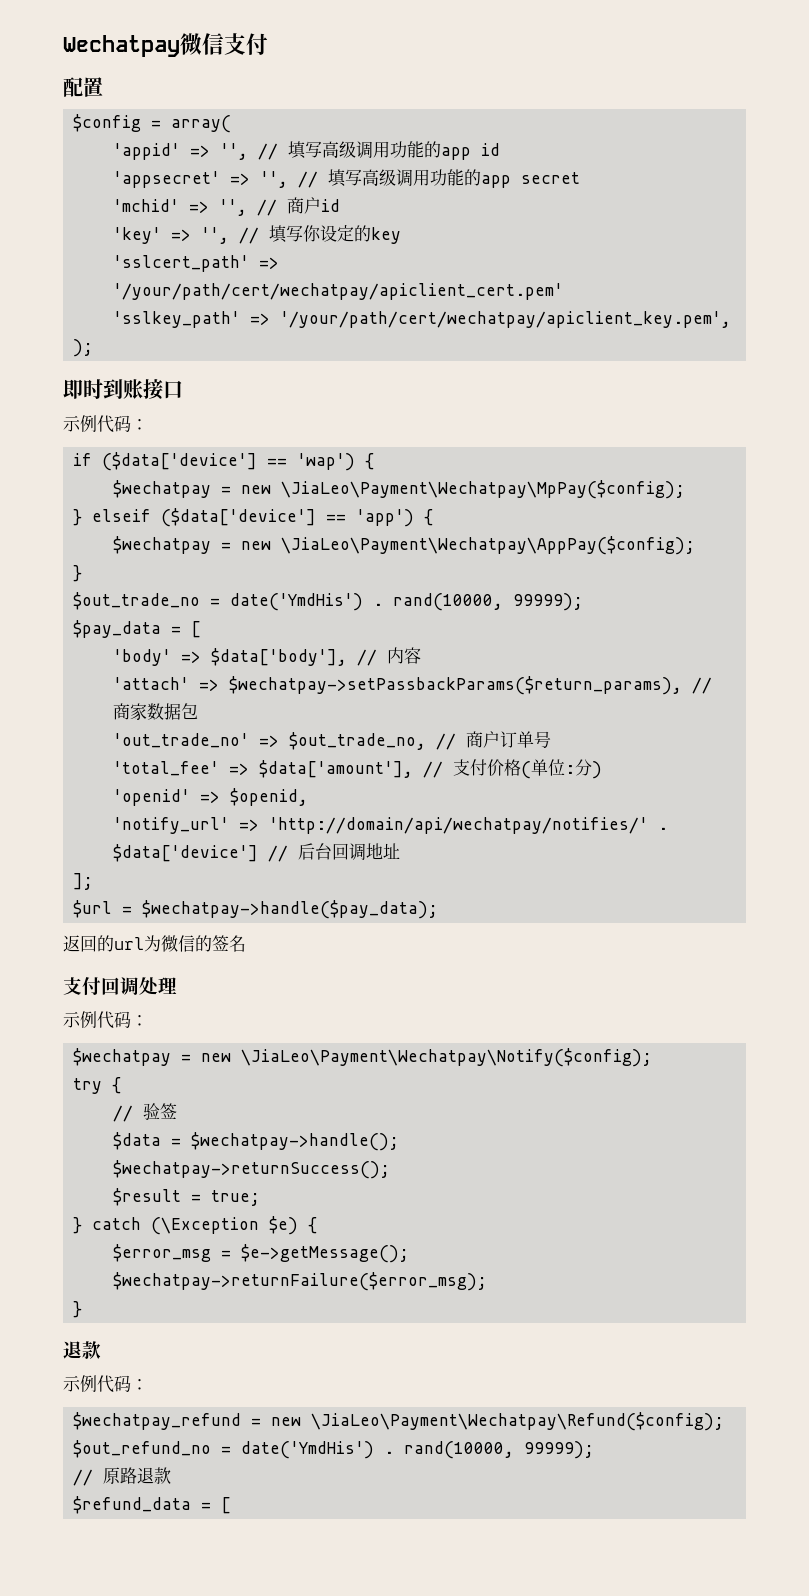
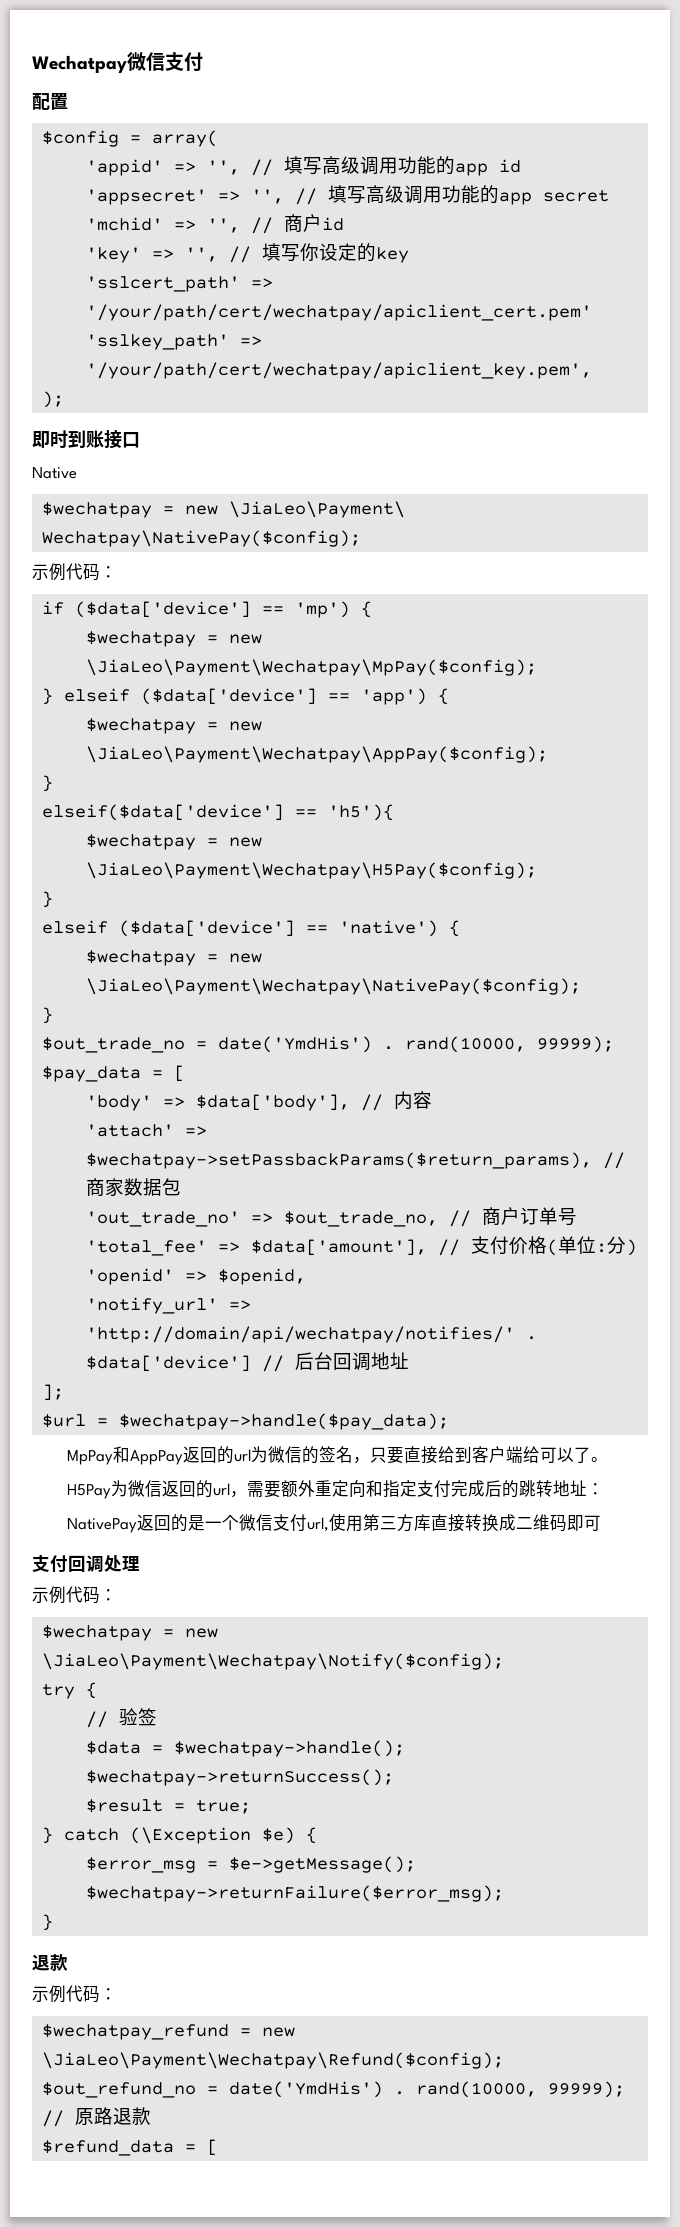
(183, 389) none -> [32,467,77,479] [41,501,405,518] [41,530,361,547] // Native // $wechatpay = new \JiaLeo\Payment\ Wechatpay\NativePay($config);
[297,453,356,471] 'wap') -> [294,601,350,618] 'mp')
(83, 573) none -> [41,804,394,821] [85,834,262,850] [85,862,537,879] [41,891,53,908] [41,920,460,937] [85,950,262,966] [85,978,581,995] [41,1007,53,1024] // elseif($data['device'] == 'h5'){ // $wechatpay = new \JiaLeo\Payment\Wechatpay\H5Pay($config); // } // elseif ($data['device'] == 'native') { // $wechatpay = new \JiaLeo\Payment\Wechatpay\NativePay($config); // }
(439, 909) none -> [67,1446,184,1465] MpPay和AppPay
(246, 943) none -> [353,1446,609,1464] [67,1480,605,1499] [67,1514,602,1533] ，只要直接给到客户端给可以了。 // H5Pay为微信返回的url，需要额外重定向和指定支付完成后的跳转地址： // NativePay返回的是一个微信支付url,使用第三方库直接转换成二维码即可

